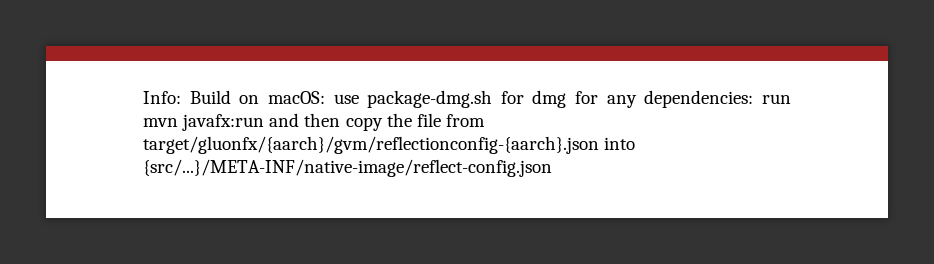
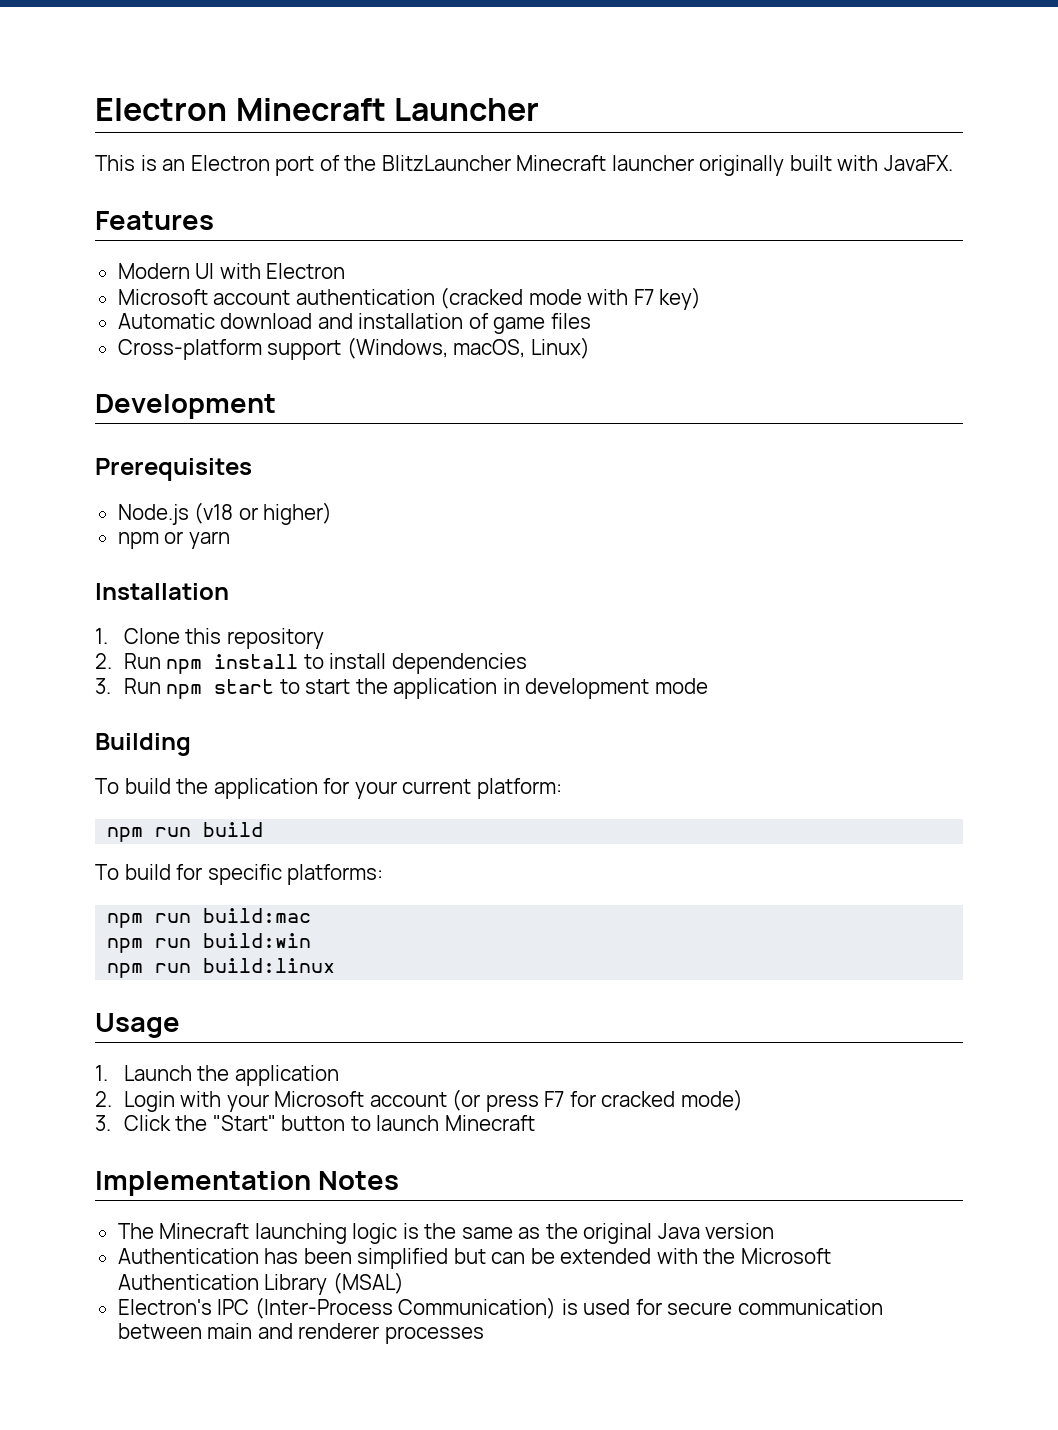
[143,90,791,108] [143,113,485,131] [143,136,636,154] [143,159,552,177] Info: Build on macOS: use package-dmg.sh for dmg for any dependencies: run mvn javafx:run and then copy the file from target/gluonfx/{aarch}/gvm/reflectionconfig-{aarch}.json into {src/...}/META-INF/native-image/reflect-config.json -> [95,98,540,121] [95,155,953,176] [95,211,214,230] [117,263,346,279] [117,287,702,310] [117,313,591,334] [117,337,590,360] [95,394,276,419] [95,458,252,481] [117,502,333,525] [117,531,230,549] [95,583,229,600] [95,628,324,649] [95,653,527,674] [95,678,708,699] [95,733,191,756] [95,778,562,799] [107,822,264,842] [95,864,384,885] [107,908,312,928] [107,933,312,953] [107,958,336,978] [95,1013,180,1038] [95,1065,339,1086] [95,1089,743,1112] [95,1115,535,1131] [95,1171,400,1196] [117,1223,775,1244] [117,1248,831,1269] [117,1272,404,1295] [117,1297,883,1319] [117,1323,484,1344] Electron Minecraft Launcher // This is an Electron port of the BlitzLauncher Minecraft launcher originally built with JavaFX. // Features // Modern UI with Electron // Microsoft account authentication (cracked mode with F7 key) // Automatic download and installation of game files // Cross-platform support (Windows, macOS, Linux) // Development // Prerequisites // Node.js (v18 or higher) // npm or yarn // Installation // 1. Clone this repository // 2. Run npm install to install dependencies // 3. Run npm start to start the application in development mode // Building // To build the application for your current platform: // npm run build // To build for specific platforms: // npm run build:mac // npm run build:win // npm run build:linux // Usage // 1. Launch the application // 2. Login with your Microsoft account (or press F7 for cracked mode) // 3. Click the "Start" button to launch Minecraft // Implementation Notes // The Minecraft launching logic is the same as the original Java version // Authentication has been simplified but can be extended with the Microsoft Authentication Library (MSAL) // Electron's IPC (Inter-Process Communication) is used for secure communication between main and renderer processes

